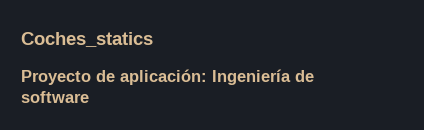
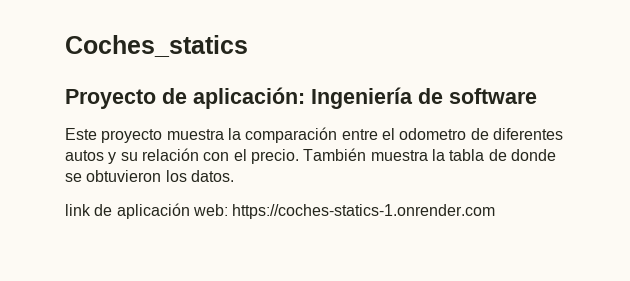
(89, 97) none -> [65,127,563,143] [65,148,556,164] [65,170,234,182] [65,203,496,219] // Este proyecto muestra la comparación entre el odometro de diferentes autos y su relación con el precio. También muestra la tabla de donde se obtuvieron los datos. // link de aplicación web: https://coches-statics-1.onrender.com

